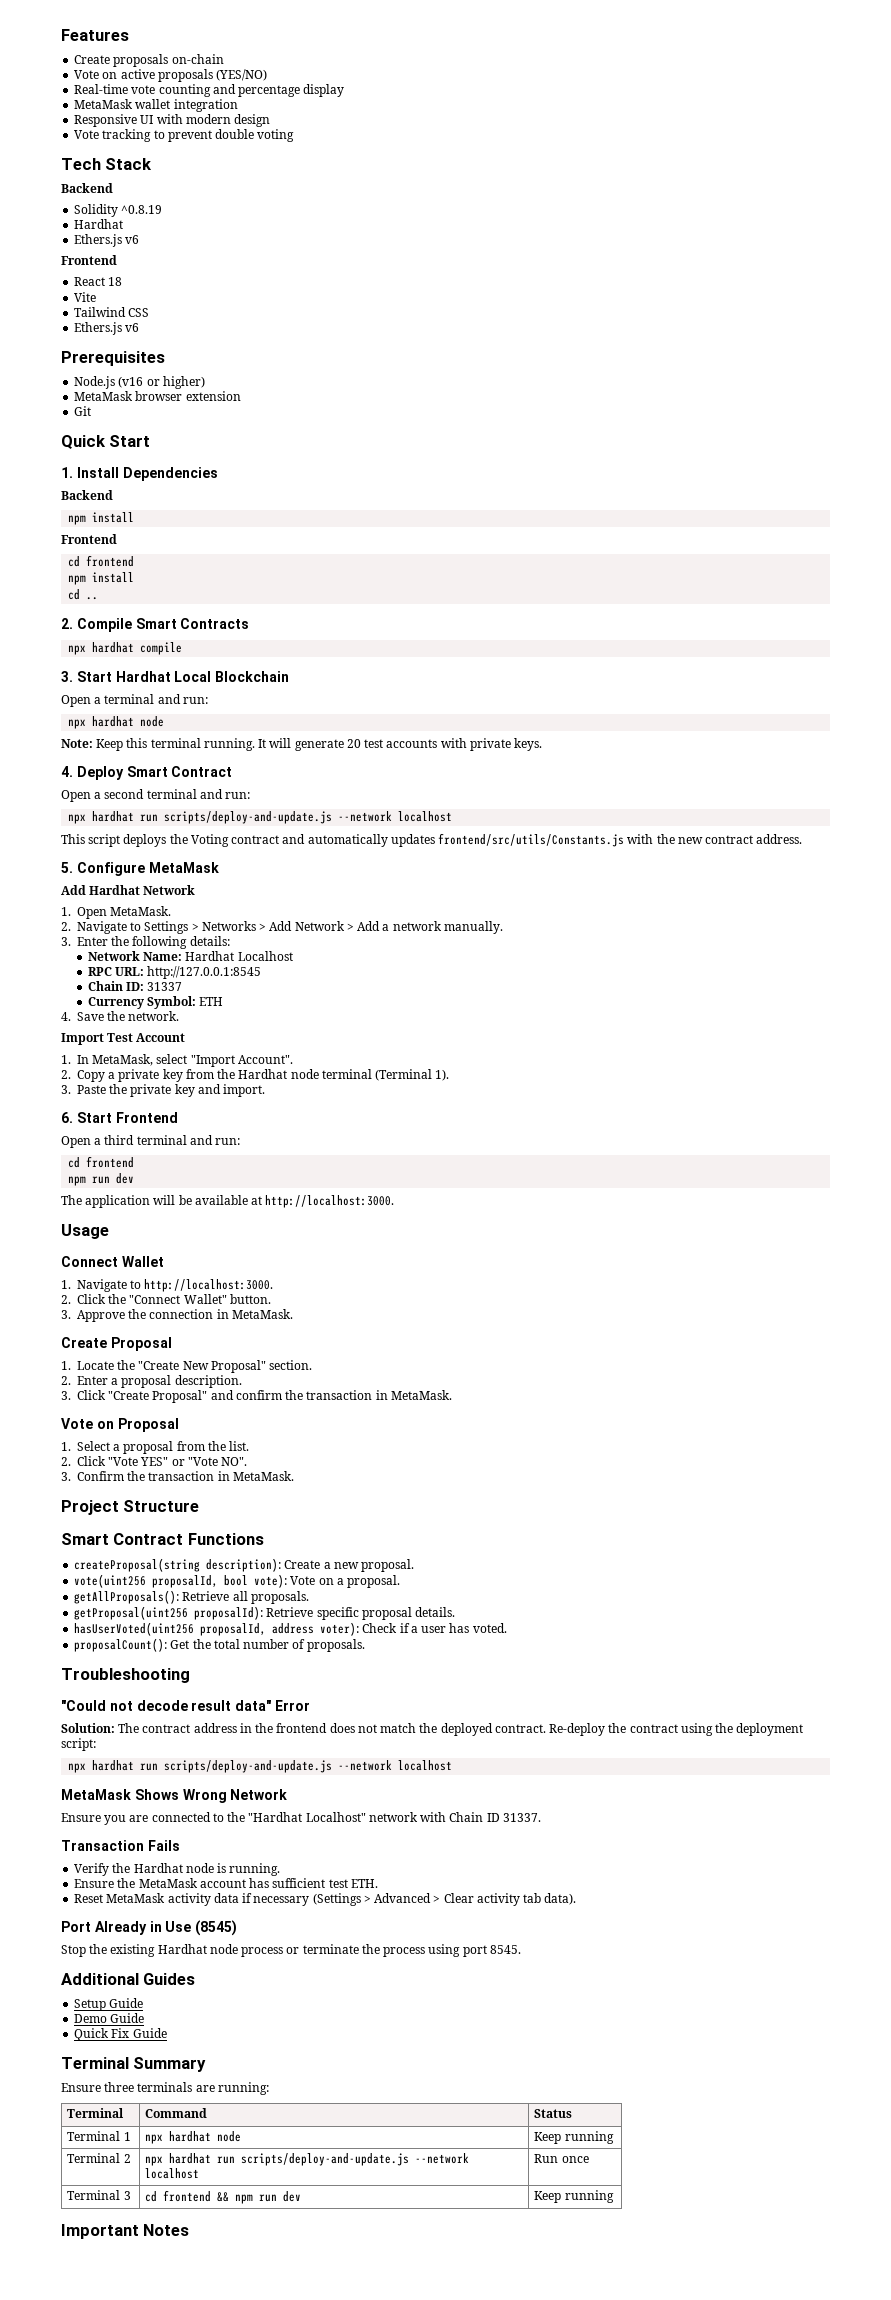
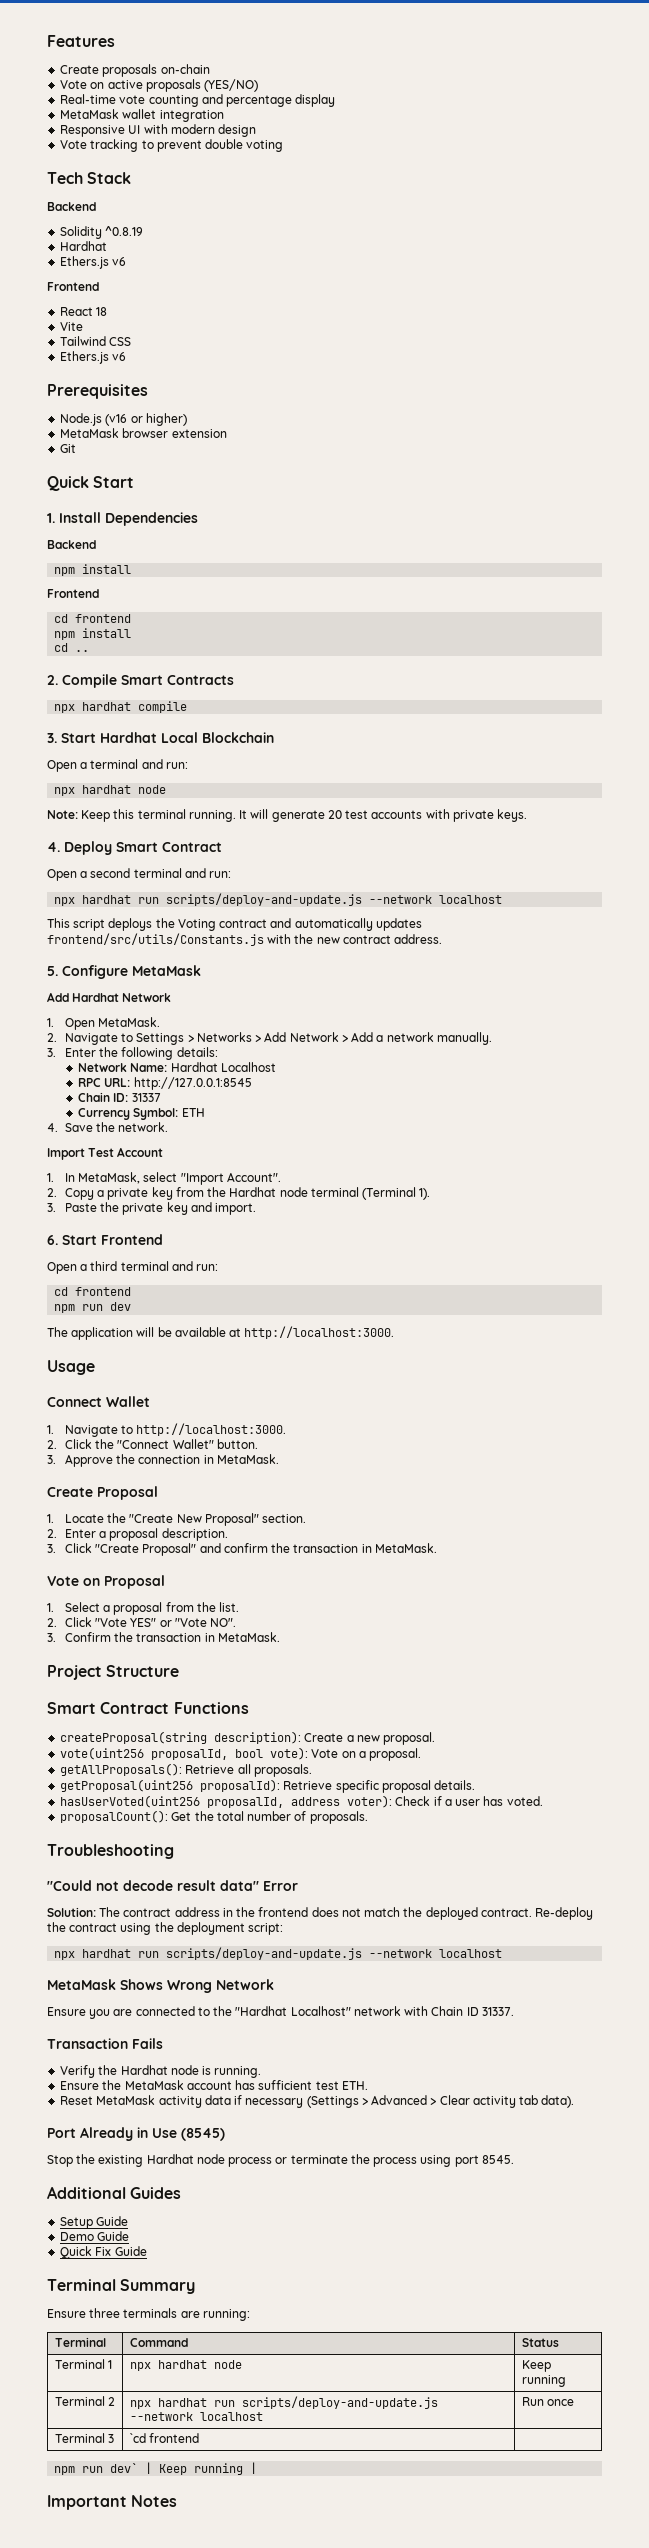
[145,2190,302,2204] [534,2190,614,2203] cd frontend && npm run dev | Keep running -> [129,2433,199,2443] [54,2462,258,2475] `cd frontend | // npm run dev` | Keep running |

